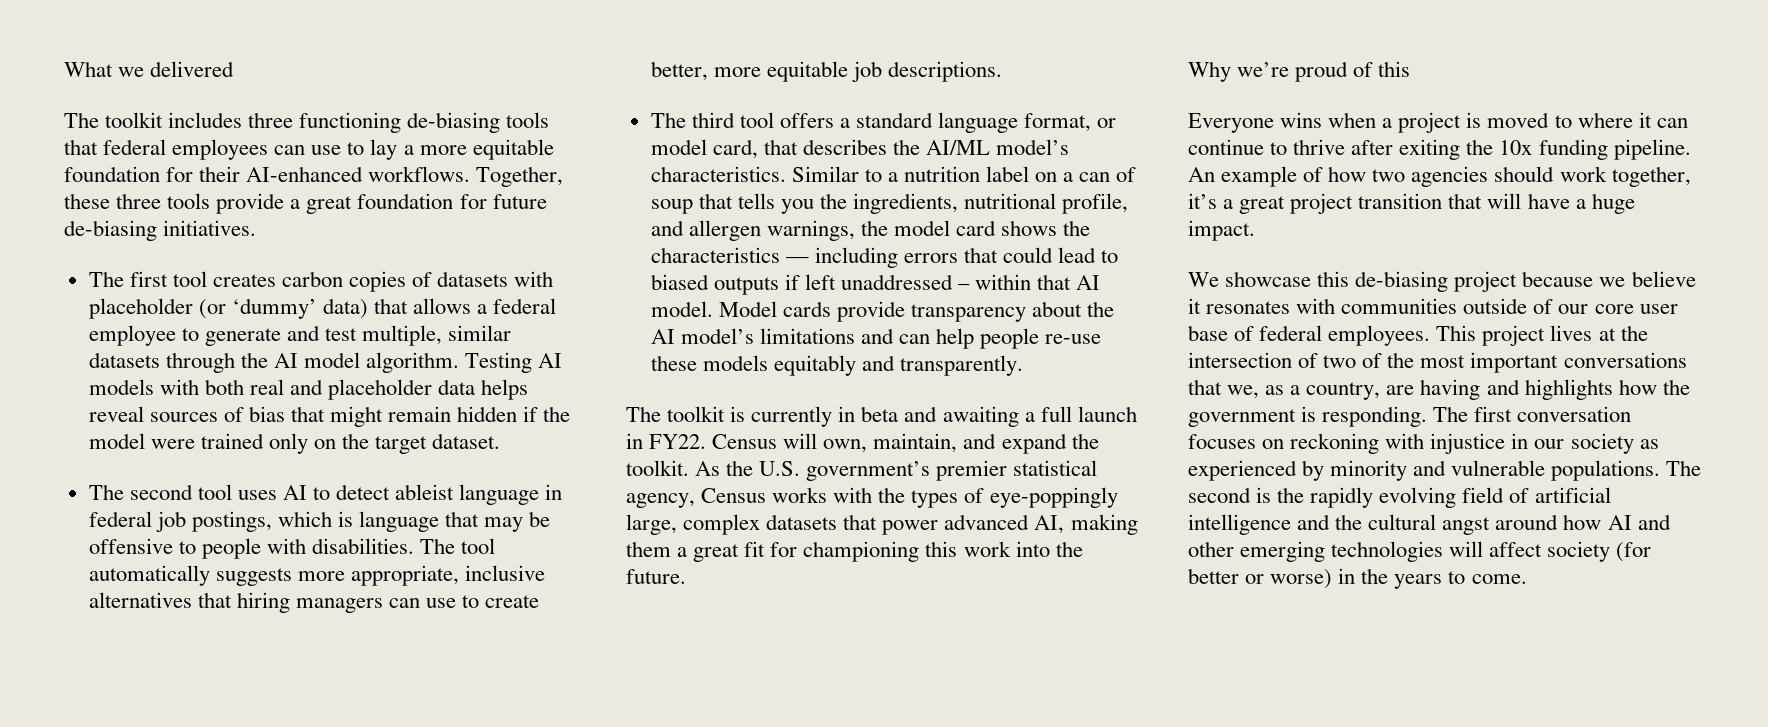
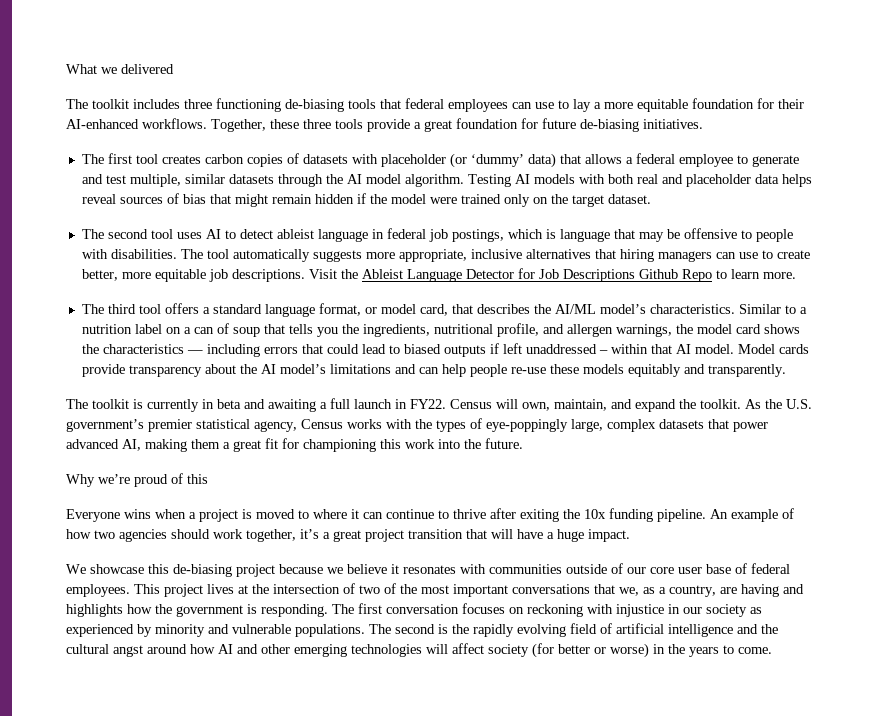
(1003, 71) none -> [308,268,796,282] Visit the Ableist Language Detector for Job Descriptions Github Repo to learn more.

